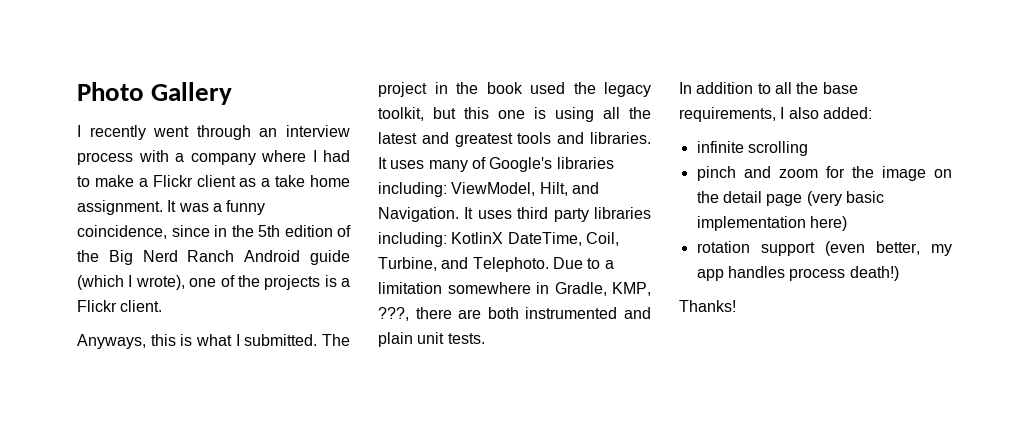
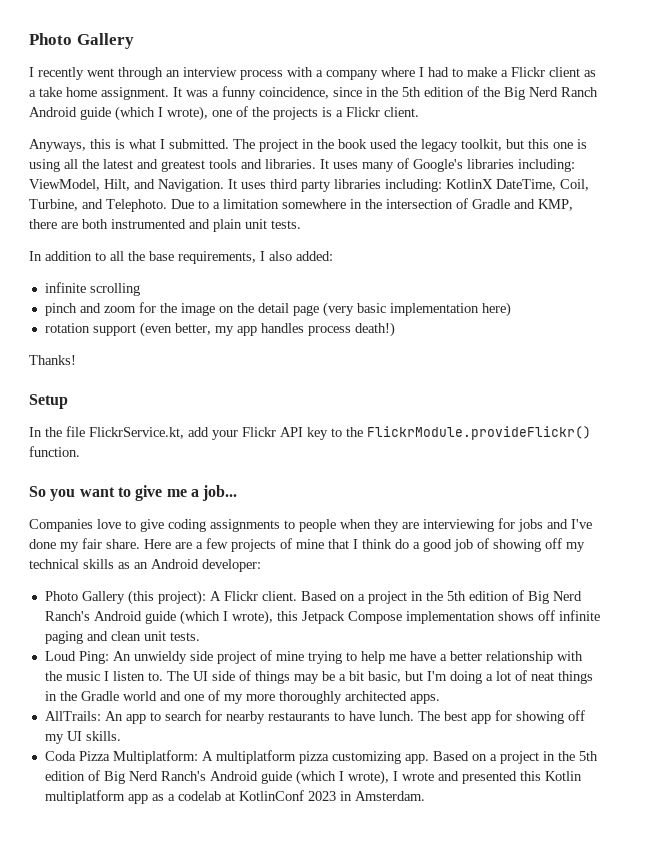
[554,282,651,296] [378,307,409,321] Gradle, KMP, ???, -> [365,198,573,211] the intersection of Gradle and KMP,
(736, 306) none -> [29,394,68,409] [29,426,591,440] [29,446,80,457] [29,485,238,501] [29,518,592,532] [29,538,585,552] [29,559,261,572] [44,590,582,605] [44,610,600,625] [44,631,200,644] [44,650,583,664] [44,670,593,684] [44,690,440,704] [44,710,585,724] [44,731,121,744] [44,750,598,764] [44,770,582,785] [44,790,425,804] // Setup // In the file FlickrService.kt, add your Flickr API key to the FlickrModule.provideFlickr() function. // So you want to give me a job... // Companies love to give coding assignments to people when they are interviewing for jobs and I've done my fair share. Here are a few projects of mine that I think do a good job of showing off my technical skills as an Android developer: // Photo Gallery (this project): A Flickr client. Based on a project in the 5th edition of Big Nerd Ranch's Android guide (which I wrote), this Jetpack Compose implementation shows off infinite paging and clean unit tests. // Loud Ping: An unwieldy side project of mine trying to help me have a better relationship with the music I listen to. The UI side of things may be a bit basic, but I'm doing a lot of neat things in the Gradle world and one of my more thoroughly architected apps. // AllTrails: An app to search for nearby restaurants to have lunch. The best app for showing off my UI skills. // Coda Pizza Multiplatform: A multiplatform pizza customizing app. Based on a project in the 5th edition of Big Nerd Ranch's Android guide (which I wrote), I wrote and presented this Kotlin multiplatform app as a codelab at KotlinConf 2023 in Amsterdam.

